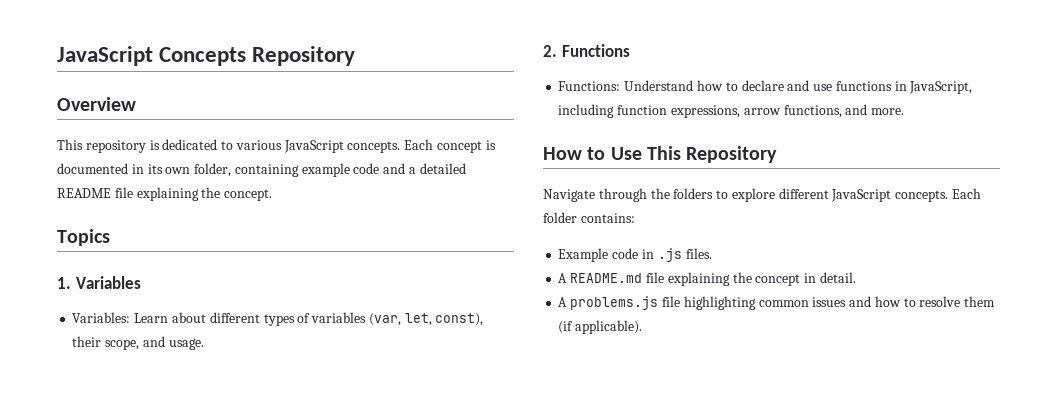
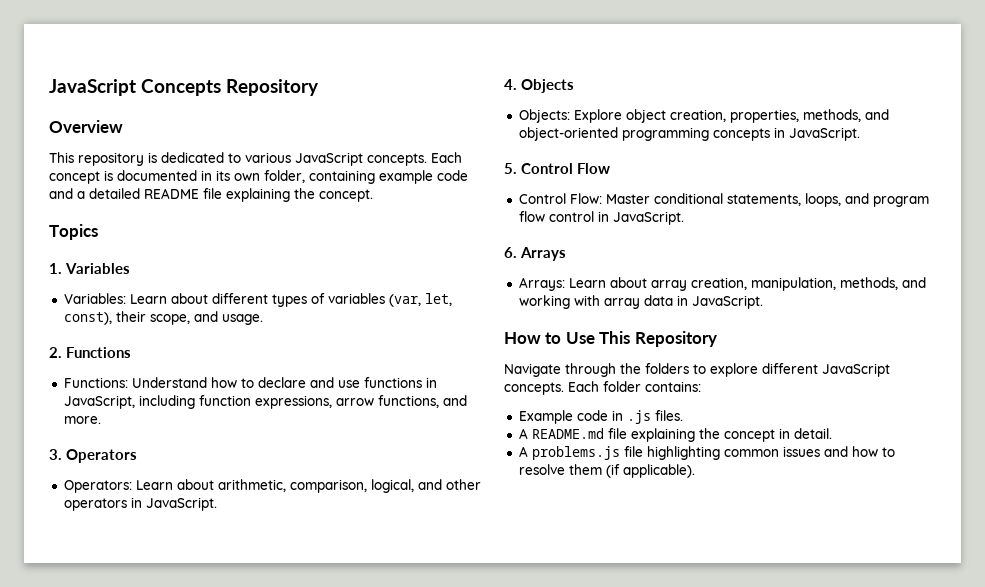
(905, 111) none -> [49,449,138,463] [63,479,481,493] [63,497,217,511] [504,79,575,93] [518,109,889,123] [518,127,860,141] [504,163,611,174] [518,193,929,207] [518,211,684,225] [504,247,567,261] [518,277,926,291] [518,295,763,309] // 3. Operators // Operators: Learn about arithmetic, comparison, logical, and other operators in JavaScript. // 4. Objects // Objects: Explore object creation, properties, methods, and object-oriented programming concepts in JavaScript. // 5. Control Flow // Control Flow: Master conditional statements, loops, and program flow control in JavaScript. // 6. Arrays // Arrays: Learn about array creation, manipulation, methods, and working with array data in JavaScript.

